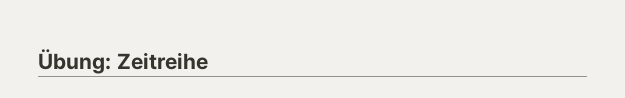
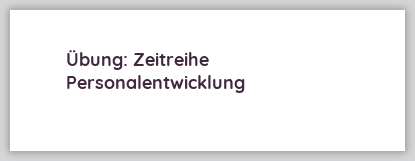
(208, 61) none -> [66,75,245,93] Personalentwicklung

